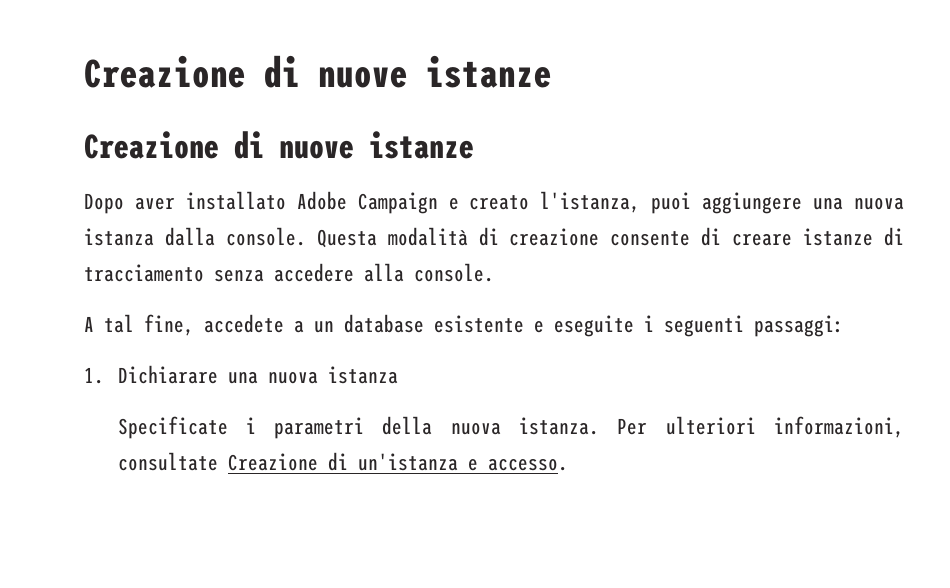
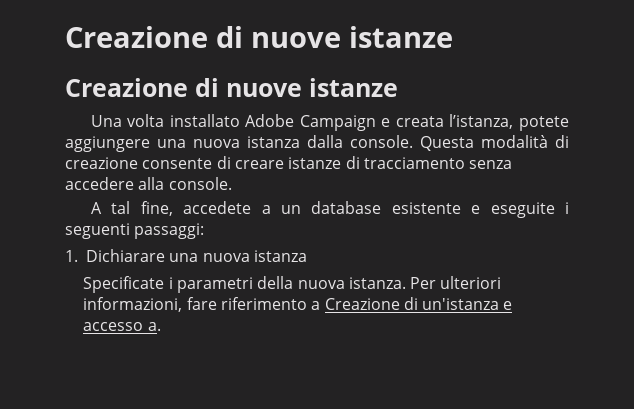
[84,193,175,214] Dopo aver -> [90,114,165,127] Una volta
[469,191,692,214] creato l'istanza, puoi -> [395,114,569,131] creata l’istanza, potete
[117,452,218,471] consultate -> [186,297,321,310] fare riferimento a
[487,458,568,471] accesso. -> [83,322,161,331] accesso a.

